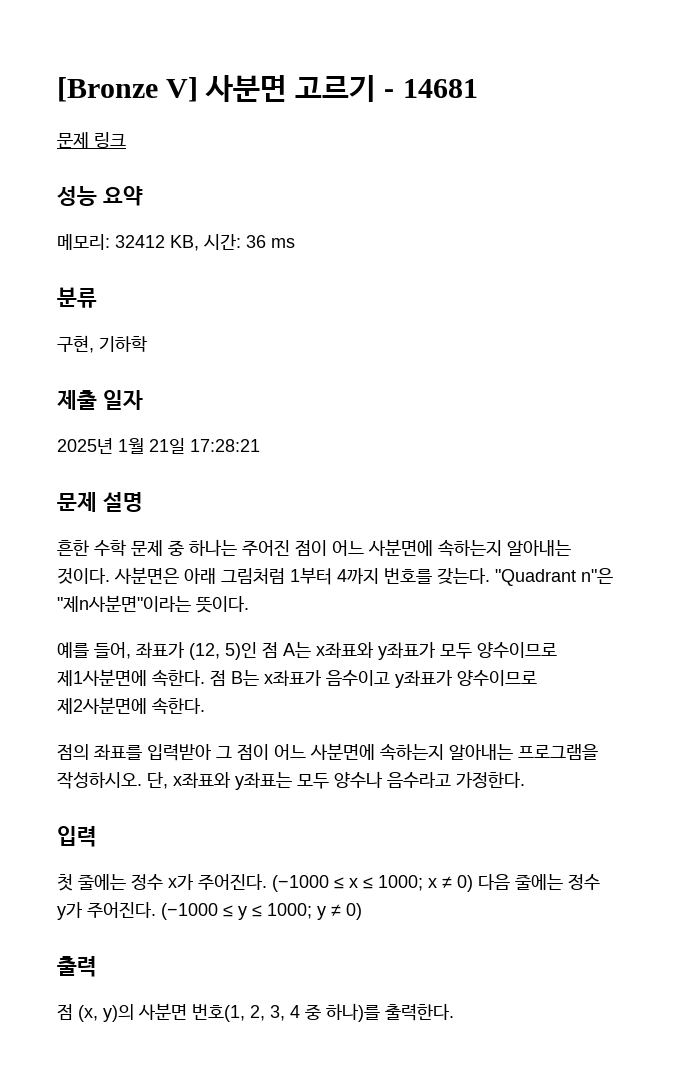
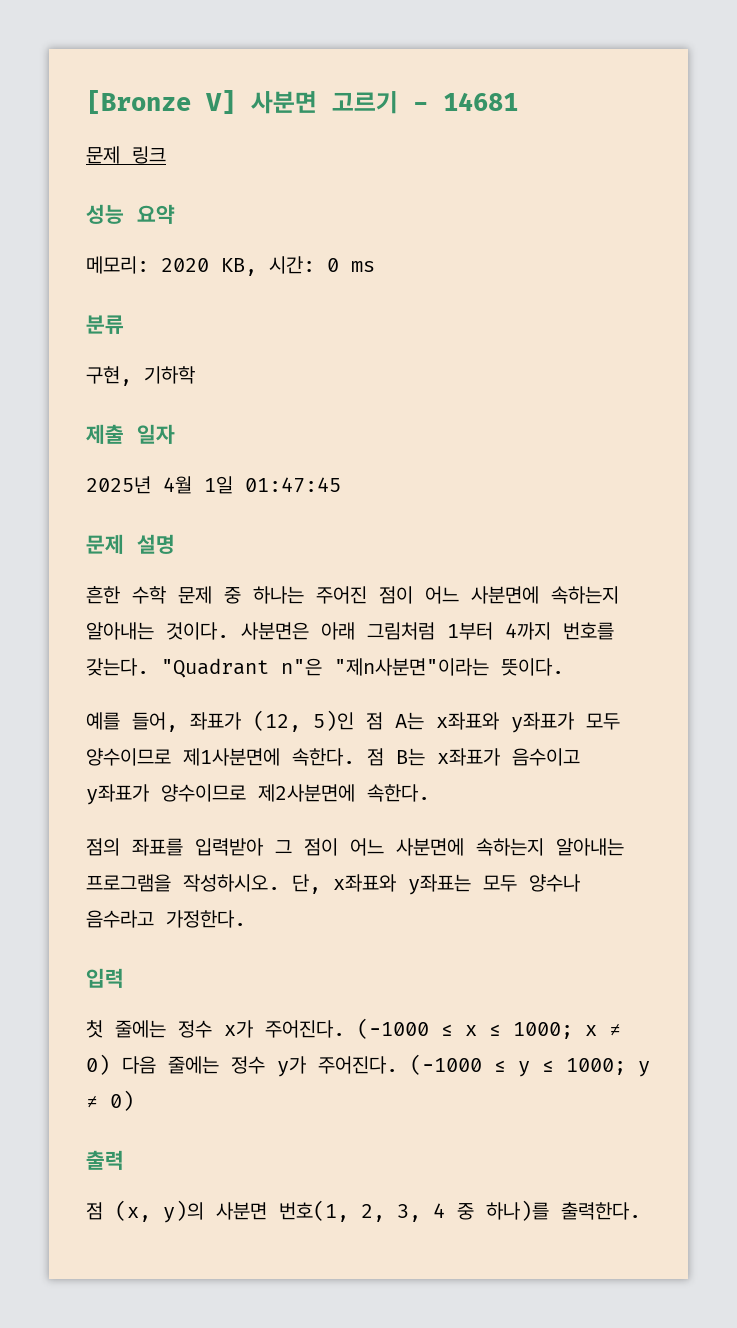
[115,235,165,248] 32412 -> [161,258,209,272] 2020
[246,235,266,248] 36 -> [327,258,339,272] 0
[118,438,260,454] 1월 21일 17:28:21 -> [163,476,341,494] 4월 1일 01:47:45

